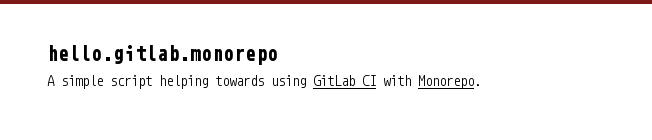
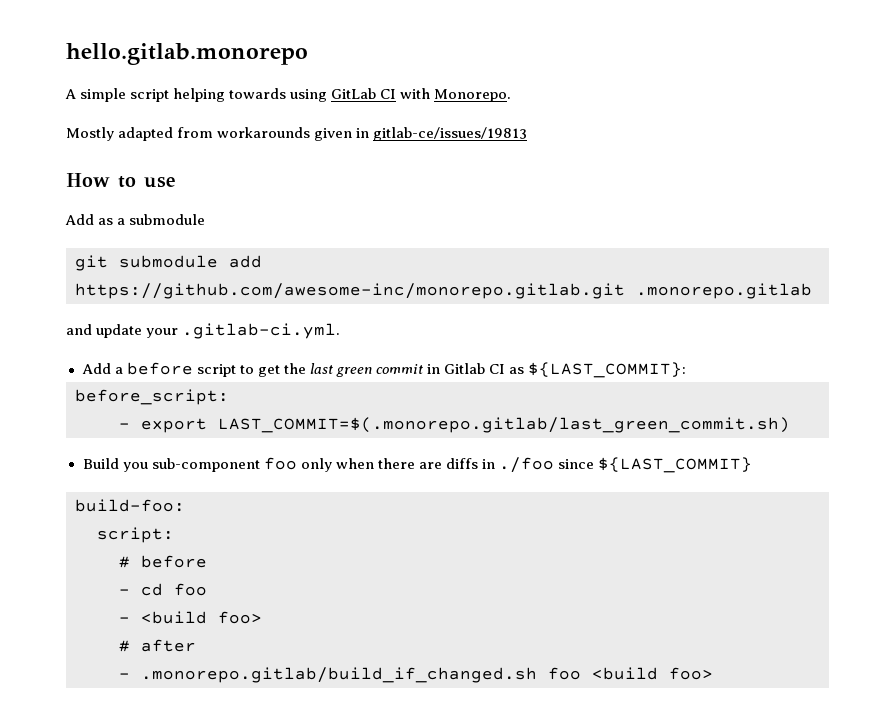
(481, 82) none -> [66,127,528,141] [66,173,176,188] [65,214,206,225] [75,255,262,271] [75,283,812,299] [66,323,341,339] [81,362,687,378] [75,389,229,405] [119,417,790,433] [82,457,753,473] [75,499,185,512] [97,527,174,543] [119,555,207,568] [119,583,207,596] [119,611,262,624] [119,639,196,652] [119,667,713,683] // Mostly adapted from workarounds given in gitlab-ce/issues/19813 // How to use // Add as a submodule // git submodule add https://github.com/awesome-inc/monorepo.gitlab.git .monorepo.gitlab // and update your .gitlab-ci.yml. // Add a before script to get the last green commit in Gitlab CI as ${LAST_COMMIT}: // before_script: // - export LAST_COMMIT=$(.monorepo.gitlab/last_green_commit.sh) // Build you sub-component foo only when there are diffs in ./foo since ${LAST_COMMIT} // build-foo: // script: // # before // - cd foo // - <build foo> // # after // - .monorepo.gitlab/build_if_changed.sh foo <build foo>

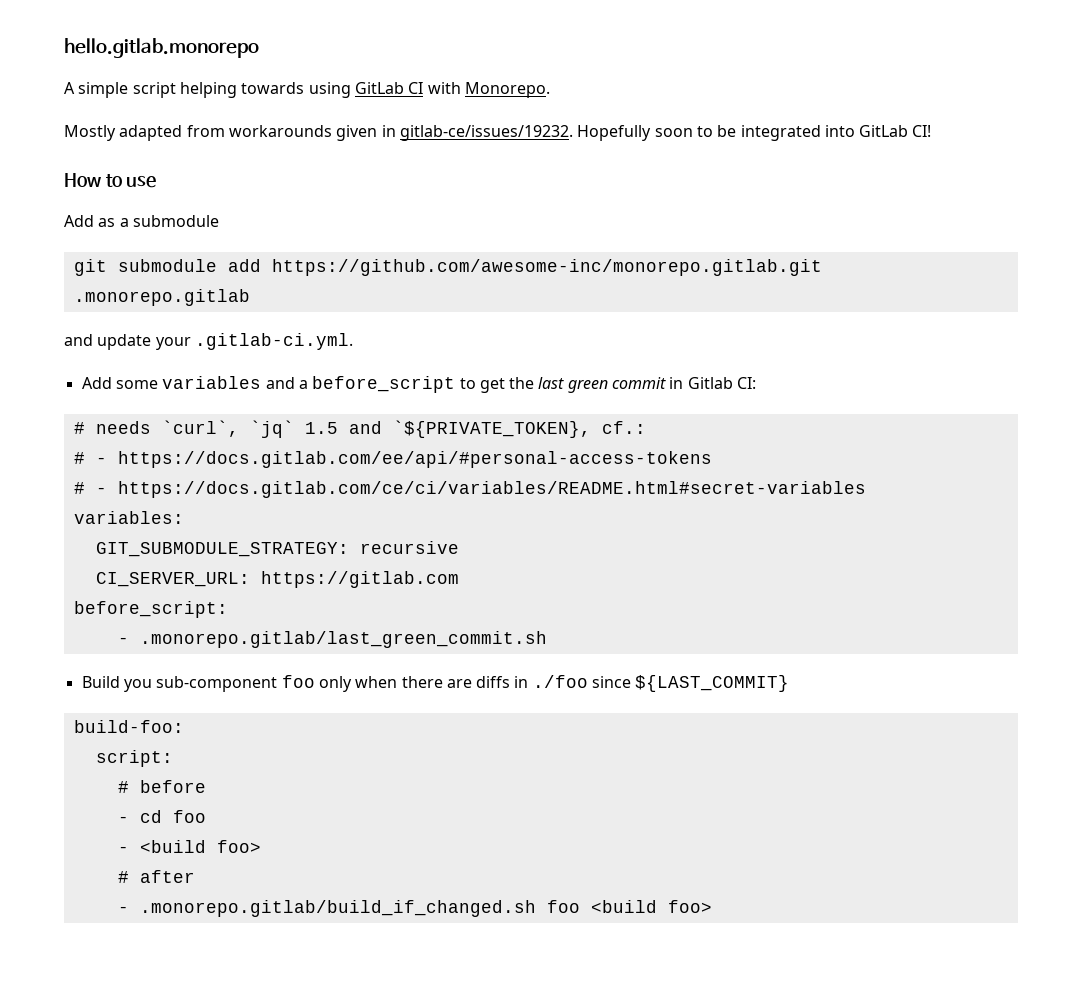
[373,127,528,141] gitlab-ce/issues/19813 -> [399,125,932,141] gitlab-ce/issues/19232. Hopefully soon to be integrated into GitLab CI!
[114,362,236,377] a before script -> [115,376,456,393] some variables and a before_script
[489,362,687,378] CI as ${LAST_COMMIT}: -> [737,377,757,389] [73,420,646,438] [73,451,712,468] [73,481,866,498] [73,511,184,524] [95,541,459,557] [95,571,459,588] CI: // # needs `curl`, `jq` 1.5 and `${PRIVATE_TOKEN}, cf.: // # - https://docs.gitlab.com/ee/api/#personal-access-tokens // # - https://docs.gitlab.com/ce/ci/variables/README.html#secret-variables // variables: // GIT_SUBMODULE_STRATEGY: recursive // CI_SERVER_URL: https://gitlab.com
[141,417,790,433] export LAST_COMMIT=$(.monorepo.gitlab/last_green_commit.sh) -> [139,631,547,648] .monorepo.gitlab/last_green_commit.sh

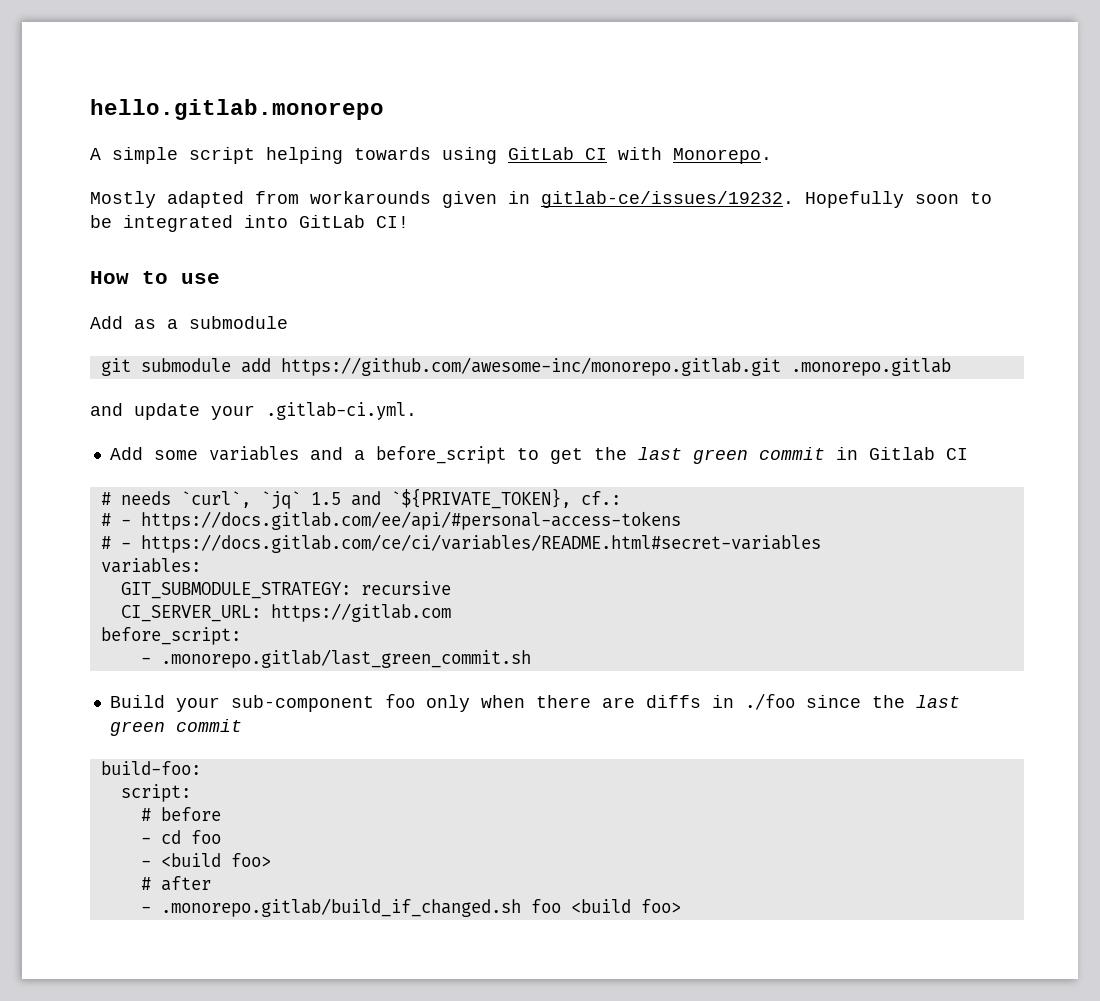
[737,377,757,389] CI: -> [945,448,968,460] CI
[123,679,152,692] you -> [175,697,220,712] your
[635,675,790,692] ${LAST_COMMIT} -> [871,695,960,708] [109,719,242,736] the last green commit

